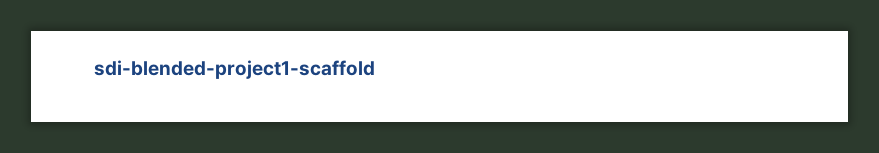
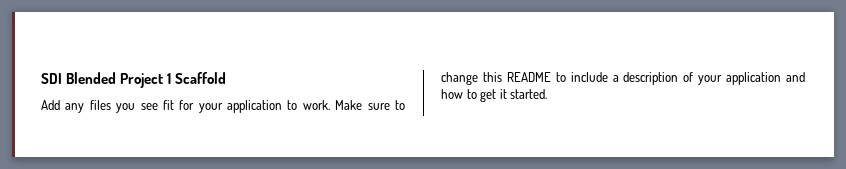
[94,60,375,79] sdi-blended-project1-scaffold -> [41,72,227,88] [41,100,405,113] [441,72,805,85] [441,89,548,102] SDI Blended Project 1 Scaffold // Add any files you see fit for your application to work. Make sure to change this README to include a description of your application and how to get it started.

